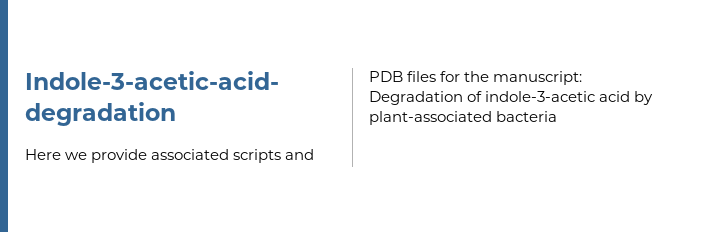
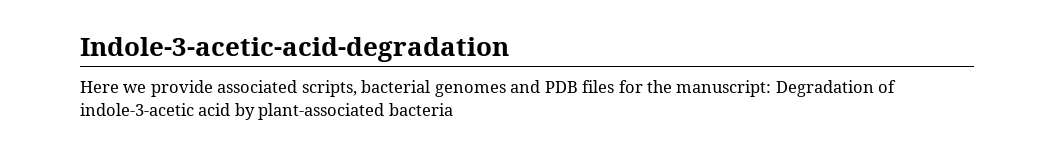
[233,149,282,163] scripts -> [301,80,506,97] scripts, bacterial genomes

